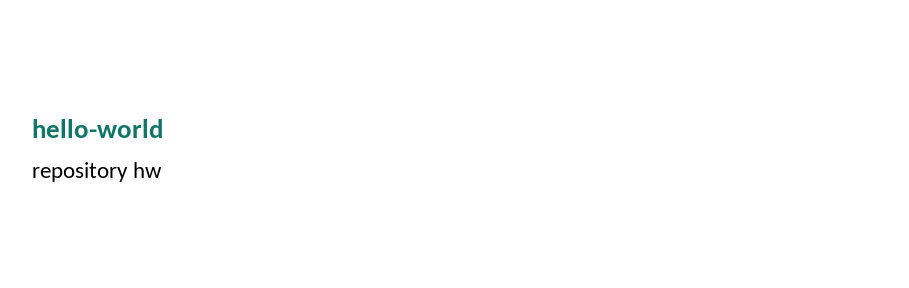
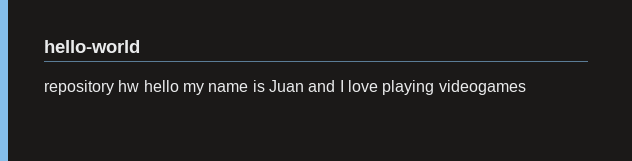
(163, 170) none -> [143,80,526,95] hello my name is Juan and I love playing videogames

